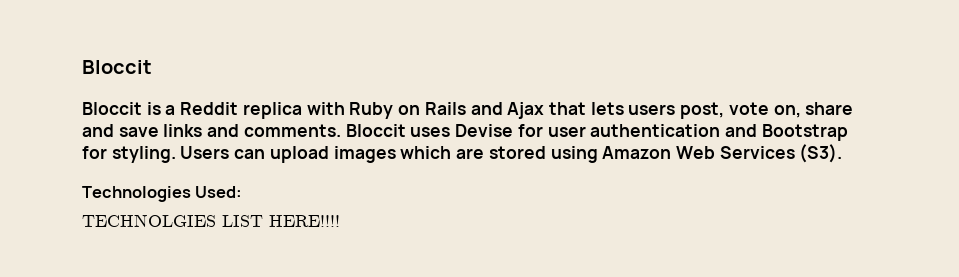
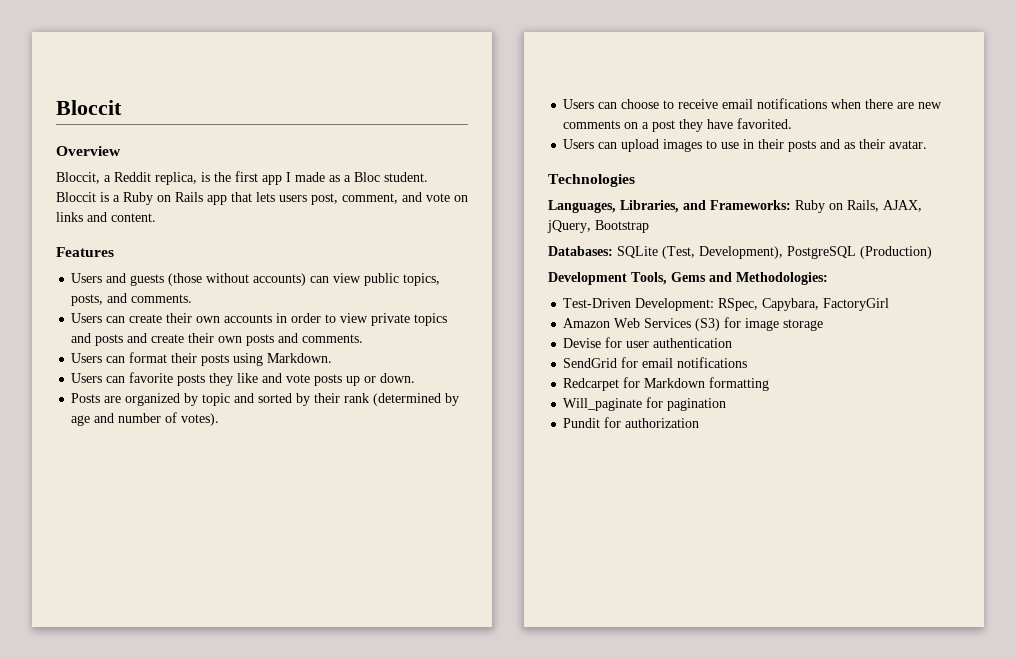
[82,102,345,119] Bloccit is a Reddit replica with -> [56,146,121,156] [56,171,428,185] [56,192,120,202] Overview // Bloccit, a Reddit replica, is the first app I made as a Bloc student. Bloccit is a
[470,102,545,119] and Ajax -> [207,195,227,205] app
[728,102,854,118] [82,124,848,141] [82,144,843,163] [82,186,243,202] [82,214,340,227] vote on, share and save links and comments. Bloccit uses Devise for user authentication and Bootstrap for styling. Users can upload images which are stored using Amazon Web Services (S3). // Technologies Used: // TECHNOLGIES LIST HERE!!!! -> [342,192,468,204] [56,212,156,222] [56,247,114,257] [71,273,441,286] [71,293,193,306] [71,313,448,326] [71,333,364,346] [71,352,333,366] [71,372,416,386] [71,393,460,406] [71,412,220,426] [563,98,943,109] [563,118,793,132] [563,139,928,152] [548,174,635,187] [548,200,922,213] [547,220,649,233] [548,246,932,259] [548,272,828,285] [563,298,890,311] [563,317,824,331] [563,337,733,348] [563,357,748,368] [563,377,770,391] [563,397,727,411] [563,417,700,428] comment, and vote on links and content. // Features // Users and guests (those without accounts) can view public topics, posts, and comments. // Users can create their own accounts in order to view private topics and posts and create their own posts and comments. // Users can format their posts using Markdown. // Users can favorite posts they like and vote posts up or down. // Posts are organized by topic and sorted by their rank (determined by age and number of votes). // Users can choose to receive email notifications when there are new comments on a post they have favorited. // Users can upload images to use in their posts and as their avatar. // Technologies // Languages, Libraries, and Frameworks: Ruby on Rails, AJAX, jQuery, Bootstrap // Databases: SQLite (Test, Development), PostgreSQL (Production) // Development Tools, Gems and Methodologies: // Test-Driven Development: RSpec, Capybara, FactoryGirl // Amazon Web Services (S3) for image storage // Devise for user authentication // SendGrid for email notifications // Redcarpet for Markdown formatting // Will_paginate for pagination // Pundit for authorization

